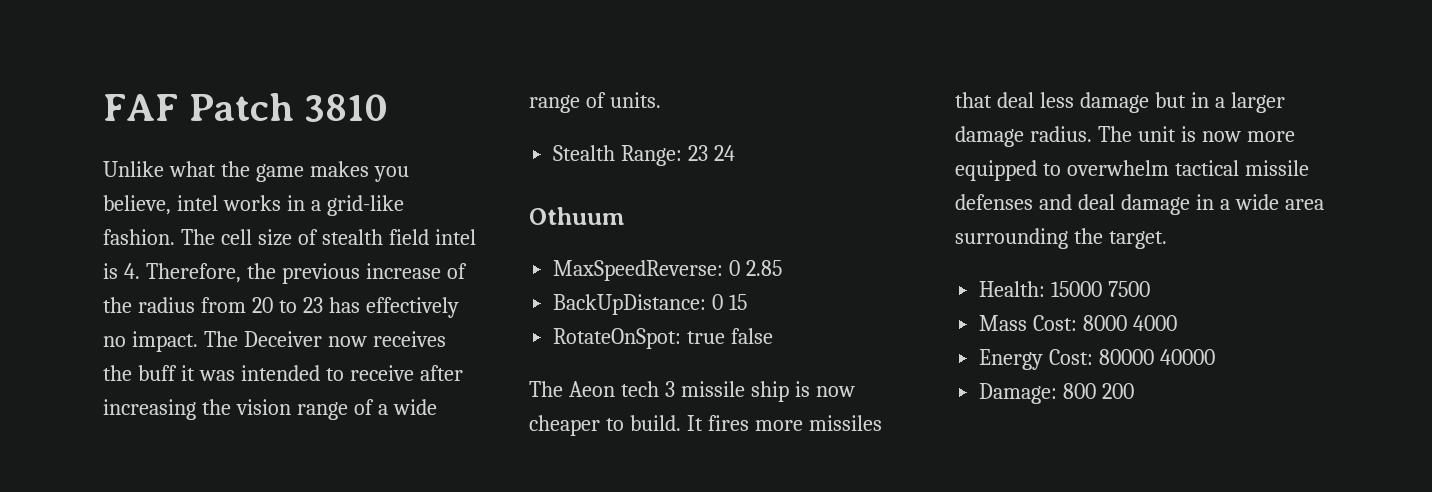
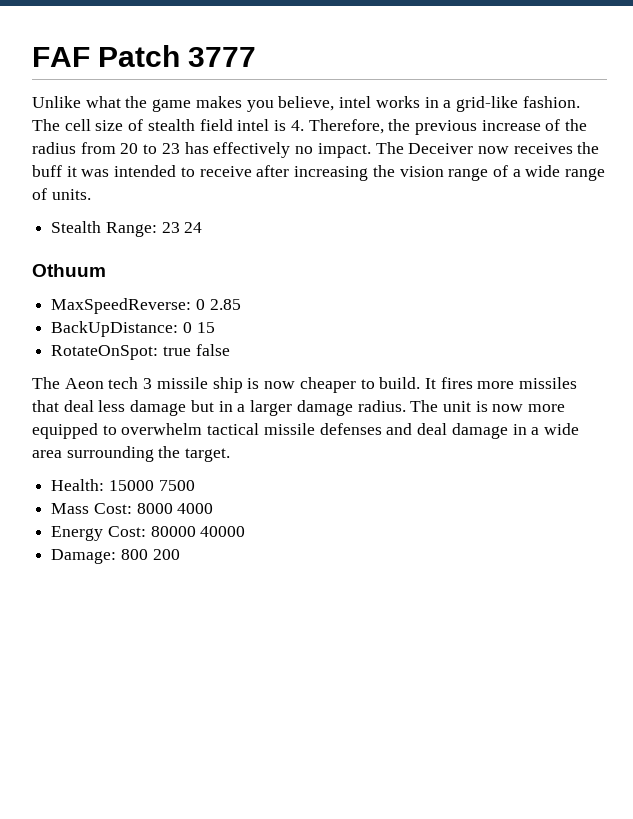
[304,94,389,122] 3810 -> [188,47,257,67] 3777

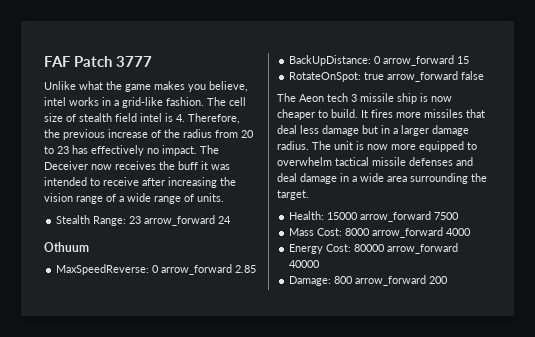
(180, 227) none -> [144,215,216,226] arrow_forward
(205, 304) none -> [161,264,233,275] arrow_forward
(192, 327) none -> [383,55,455,66] arrow_forward
(191, 351) none -> [387,71,459,82] arrow_forward
(154, 485) none -> [360,211,432,222] arrow_forward
(173, 508) none -> [372,227,444,238] arrow_forward
(196, 531) none -> [387,243,459,254] arrow_forward
(148, 554) none -> [355,275,427,286] arrow_forward

